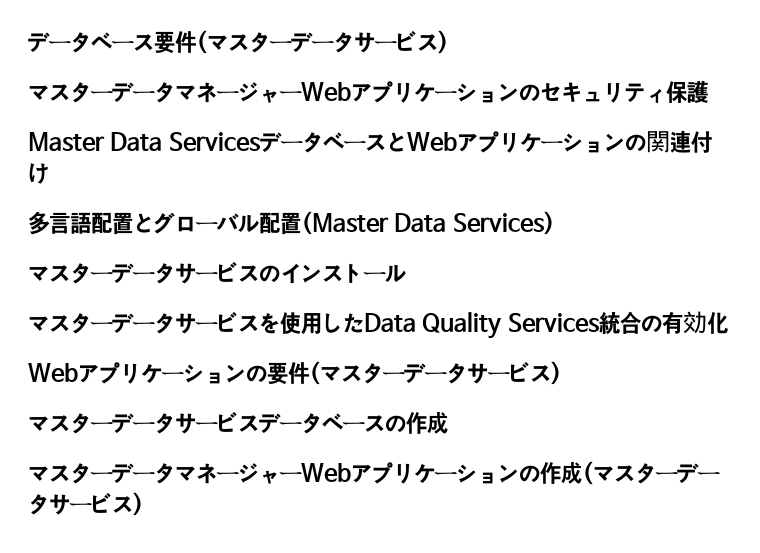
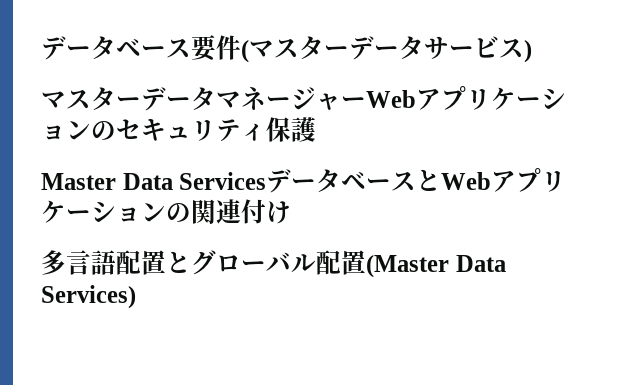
[28,261,406,284] [28,311,728,339] [28,361,562,385] [28,411,448,434] [28,461,720,485] [28,492,144,516] // マスターデータサービスのインストール // マスターデータサービスを使用したData Quality Services統合の有効化 // Webアプリケーションの要件(マスターデータサービス) // マスターデータサービスデータベースの作成 // マスターデータマネージャーWebアプリケーションの作成(マスターデータサービス) -> (136, 297) none

